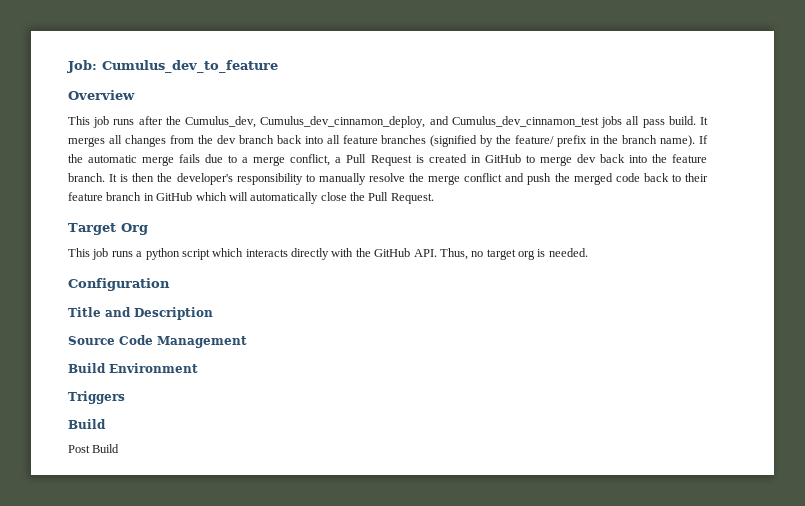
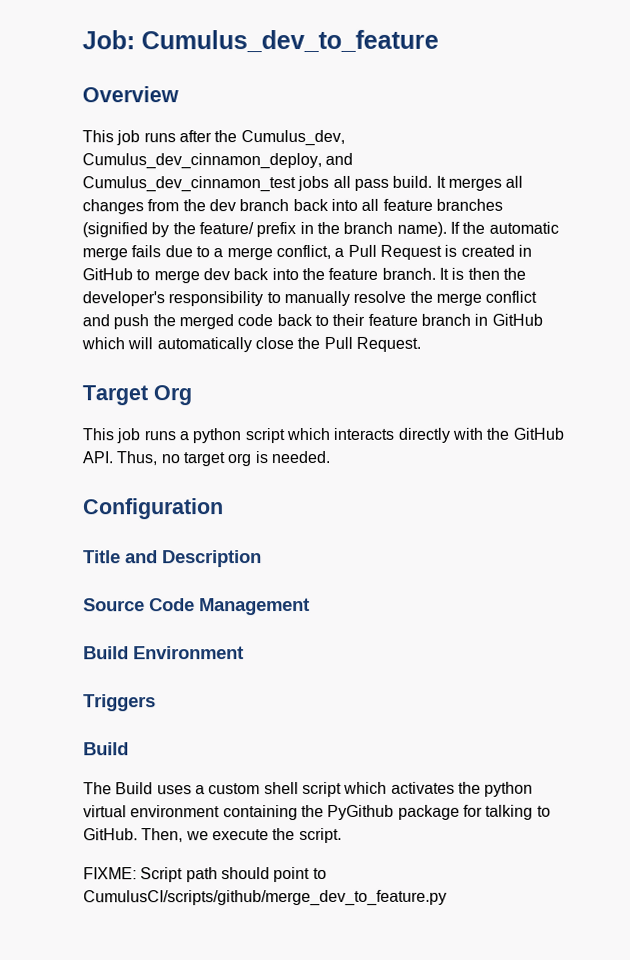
[68,444,120,453] Post Build -> [83,781,534,798] [83,804,551,821] [83,827,342,844] [83,867,327,883] [83,889,447,907] The Build uses a custom shell script which activates the python virtual environment containing the PyGithub package for talking to GitHub. Then, we execute the script. // FIXME: Script path should point to CumulusCI/scripts/github/merge_dev_to_feature.py

